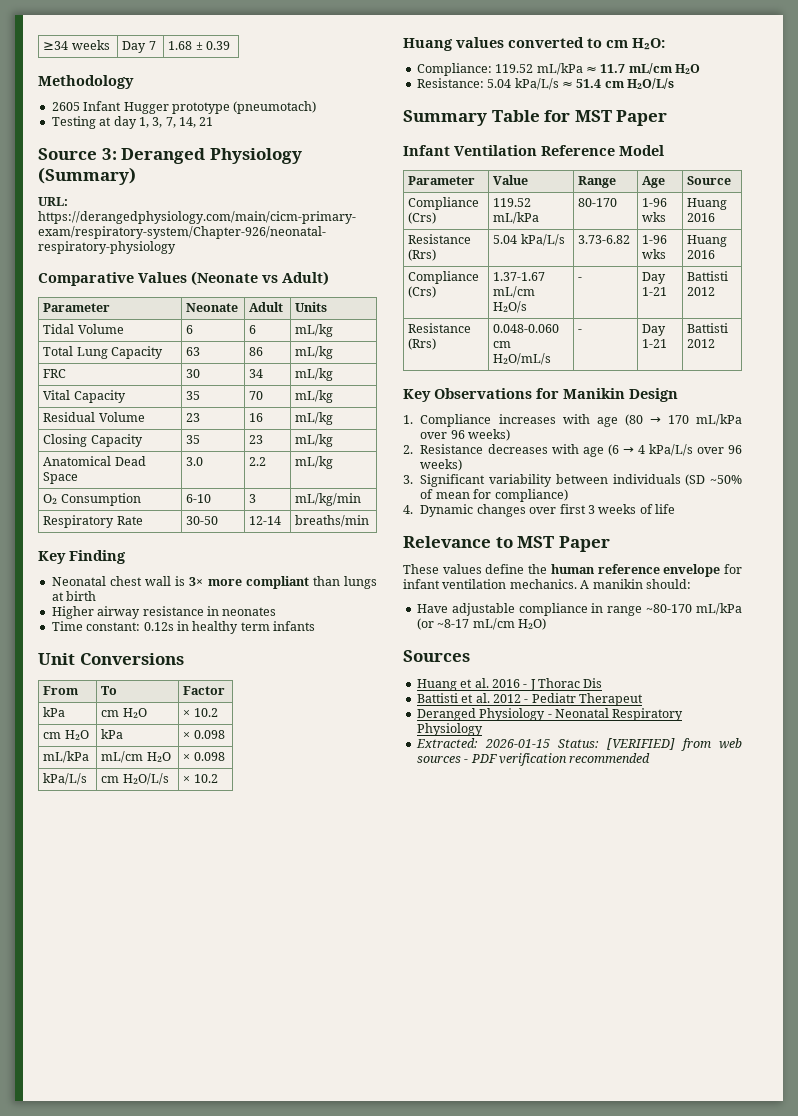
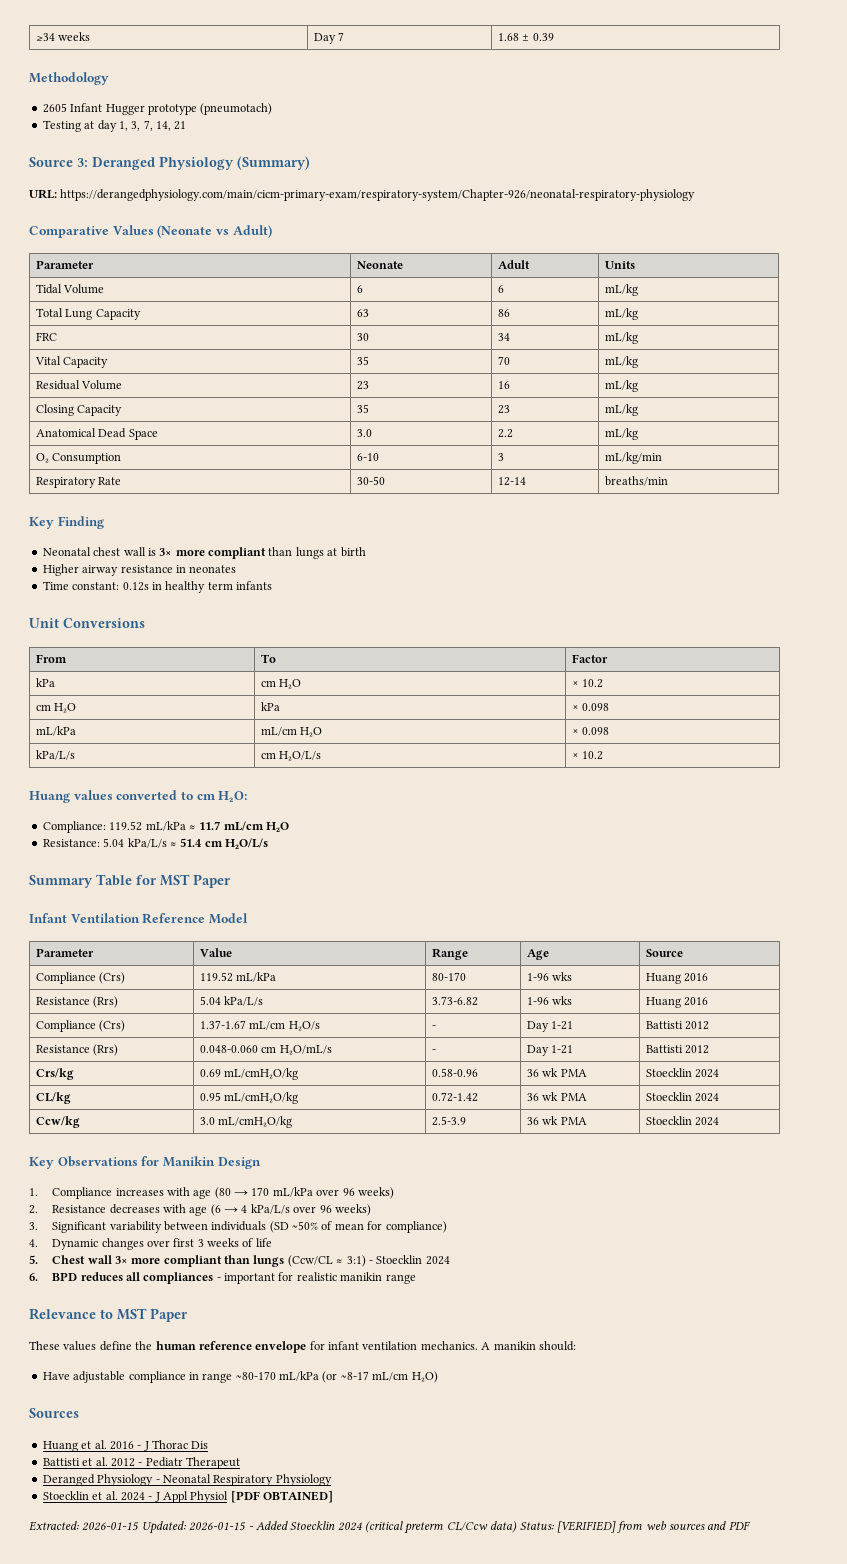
(716, 343) none -> [35,1068,74,1080] [199,1068,299,1080] [431,1068,478,1077] [526,1068,587,1077] [645,1068,720,1078] [35,1092,71,1104] [199,1092,299,1104] [431,1092,478,1102] [526,1092,587,1101] [645,1092,720,1102] [35,1116,80,1128] [199,1116,293,1128] [431,1116,466,1126] [526,1116,587,1125] [645,1116,720,1126] // Crs/kg | 0.69 mL/cmH₂O/kg | 0.58-0.96 | 36 wk PMA | Stoecklin 2024 // CL/kg | 0.95 mL/cmH₂O/kg | 0.72-1.42 | 36 wk PMA | Stoecklin 2024 // Ccw/kg | 3.0 mL/cmH₂O/kg | 2.5-3.9 | 36 wk PMA | Stoecklin 2024
(676, 509) none -> [29,1255,450,1267] [29,1272,416,1284] // 5. Chest wall 3× more compliant than lungs (Ccw/CL ≈ 3:1) - Stoecklin 2024 // 6. BPD reduces all compliances - important for realistic manikin range
[415,738,550,748] Extracted: 2026-01-15 -> [42,1491,334,1503] [29,1521,518,1534] Stoecklin et al. 2024 - J Appl Physiol [PDF OBTAINED] // Extracted: 2026-01-15 Updated: 2026-01-15 - Added Stoecklin 2024 (critical preterm CL/Ccw data)
[464,753,651,766] - PDF verification recommended -> [707,1521,750,1530] and PDF

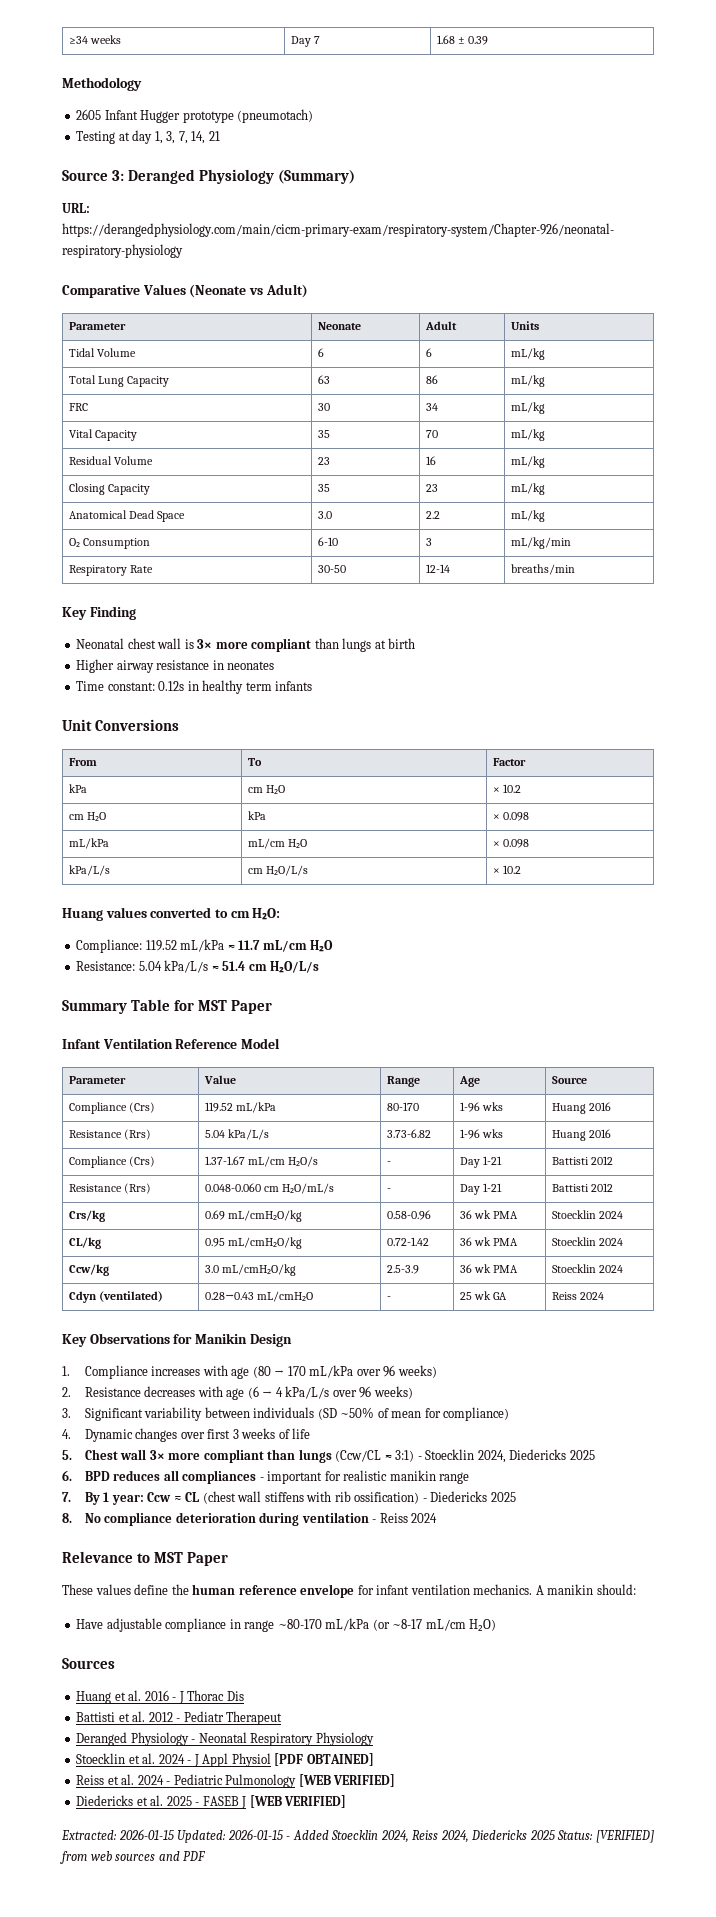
(720, 1121) none -> [68,1291,163,1303] [204,1291,313,1302] [386,1296,391,1300] [459,1291,507,1300] [551,1292,604,1300] // Cdyn (ventilated) | 0.28→0.43 mL/cmH₂O | - | 25 wk GA | Reiss 2024
[425,1256,450,1265] 2024 -> [477,1449,595,1463] 2024, Diedericks 2025
(416, 1279) none -> [62,1491,516,1505] [62,1512,438,1526] // 7. By 1 year: Ccw ≈ CL (chest wall stiffens with rib ossification) - Diedericks 2025 // 8. No compliance deterioration during ventilation - Reiss 2024
(334, 1497) none -> [76,1774,396,1788] [76,1795,347,1809] // Reiss et al. 2024 - Pediatric Pulmonology [WEB VERIFIED] // Diedericks et al. 2025 - FASEB J [WEB VERIFIED]
[337,1521,518,1534] 2024 (critical preterm CL/Ccw data) -> [380,1830,555,1843] 2024, Reiss 2024, Diedericks 2025

